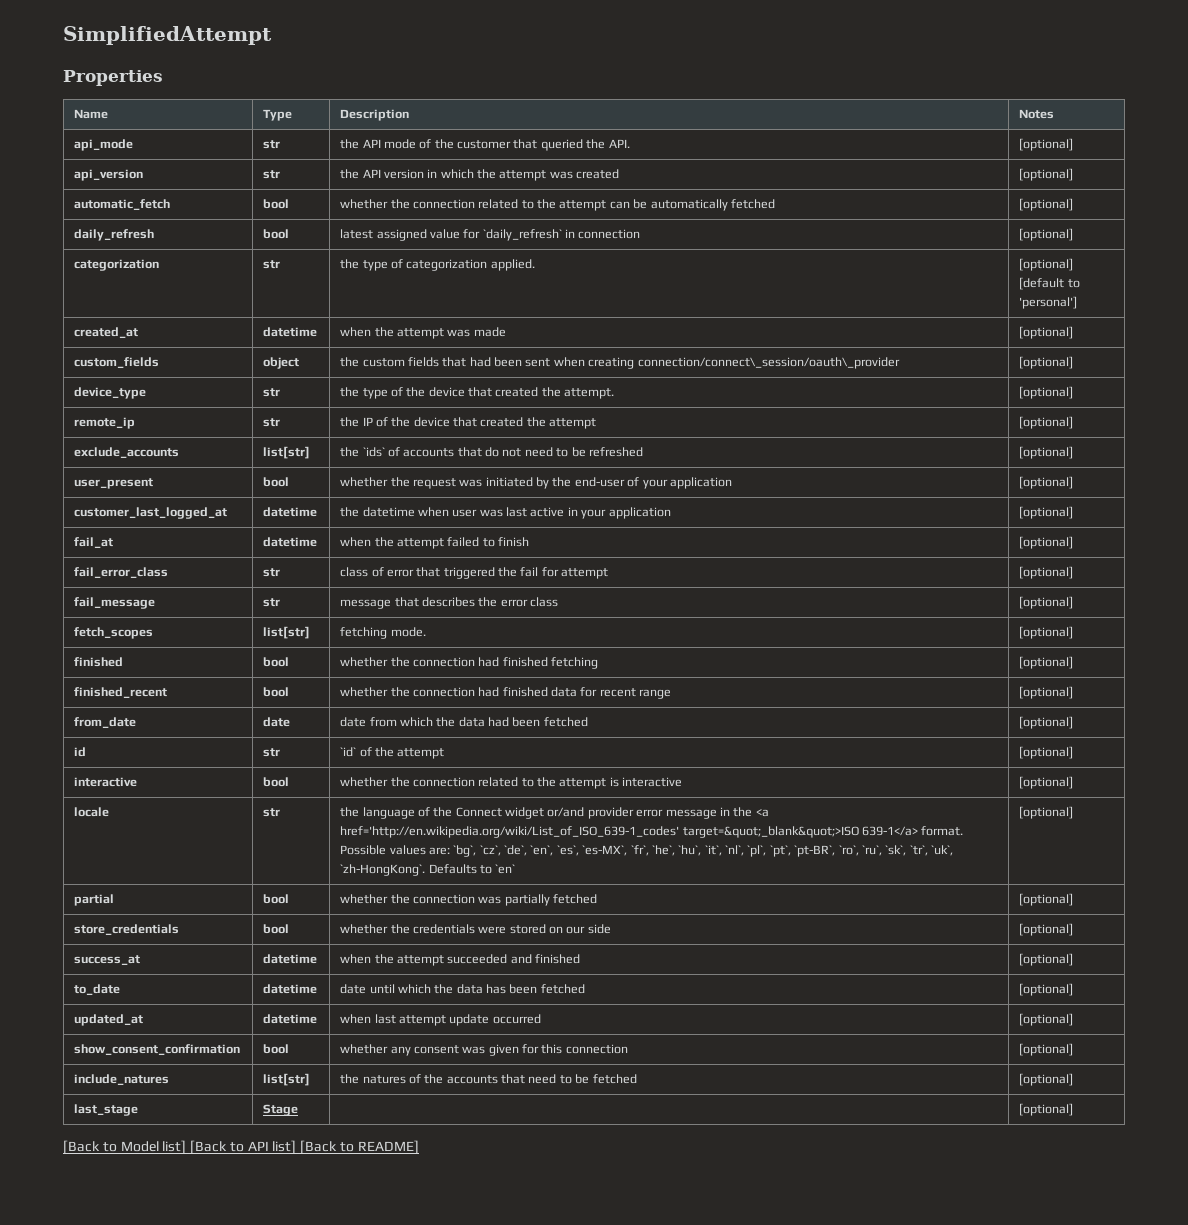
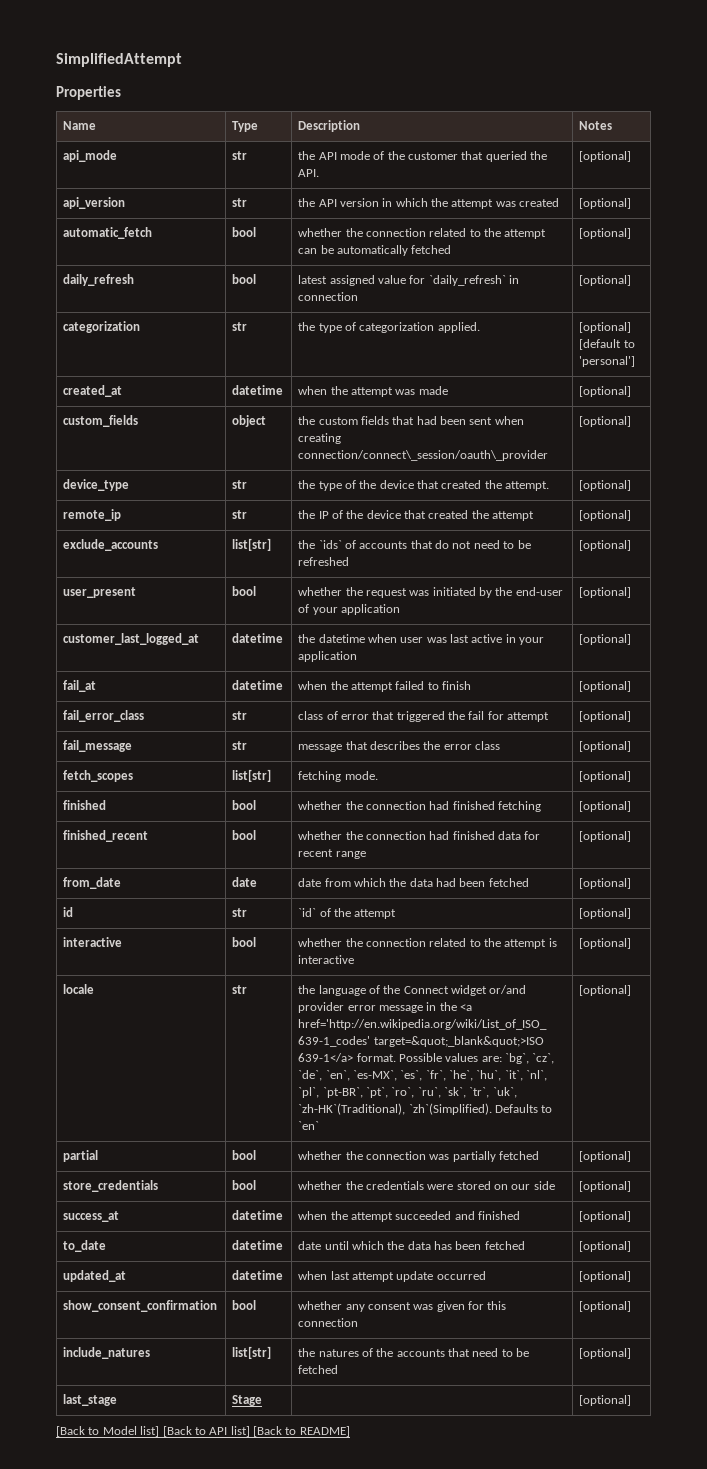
[556,845,628,856] `es`, `es-MX`, -> [352,1070,423,1081] `es-MX`, `es`,
[769,845,836,857] `pt`, `pt-BR`, -> [322,1087,388,1098] `pt-BR`, `pt`,
[340,864,426,876] `zh-HongKong`. -> [298,1103,492,1115] `zh-HK`(Traditional), `zh`(Simplified).

